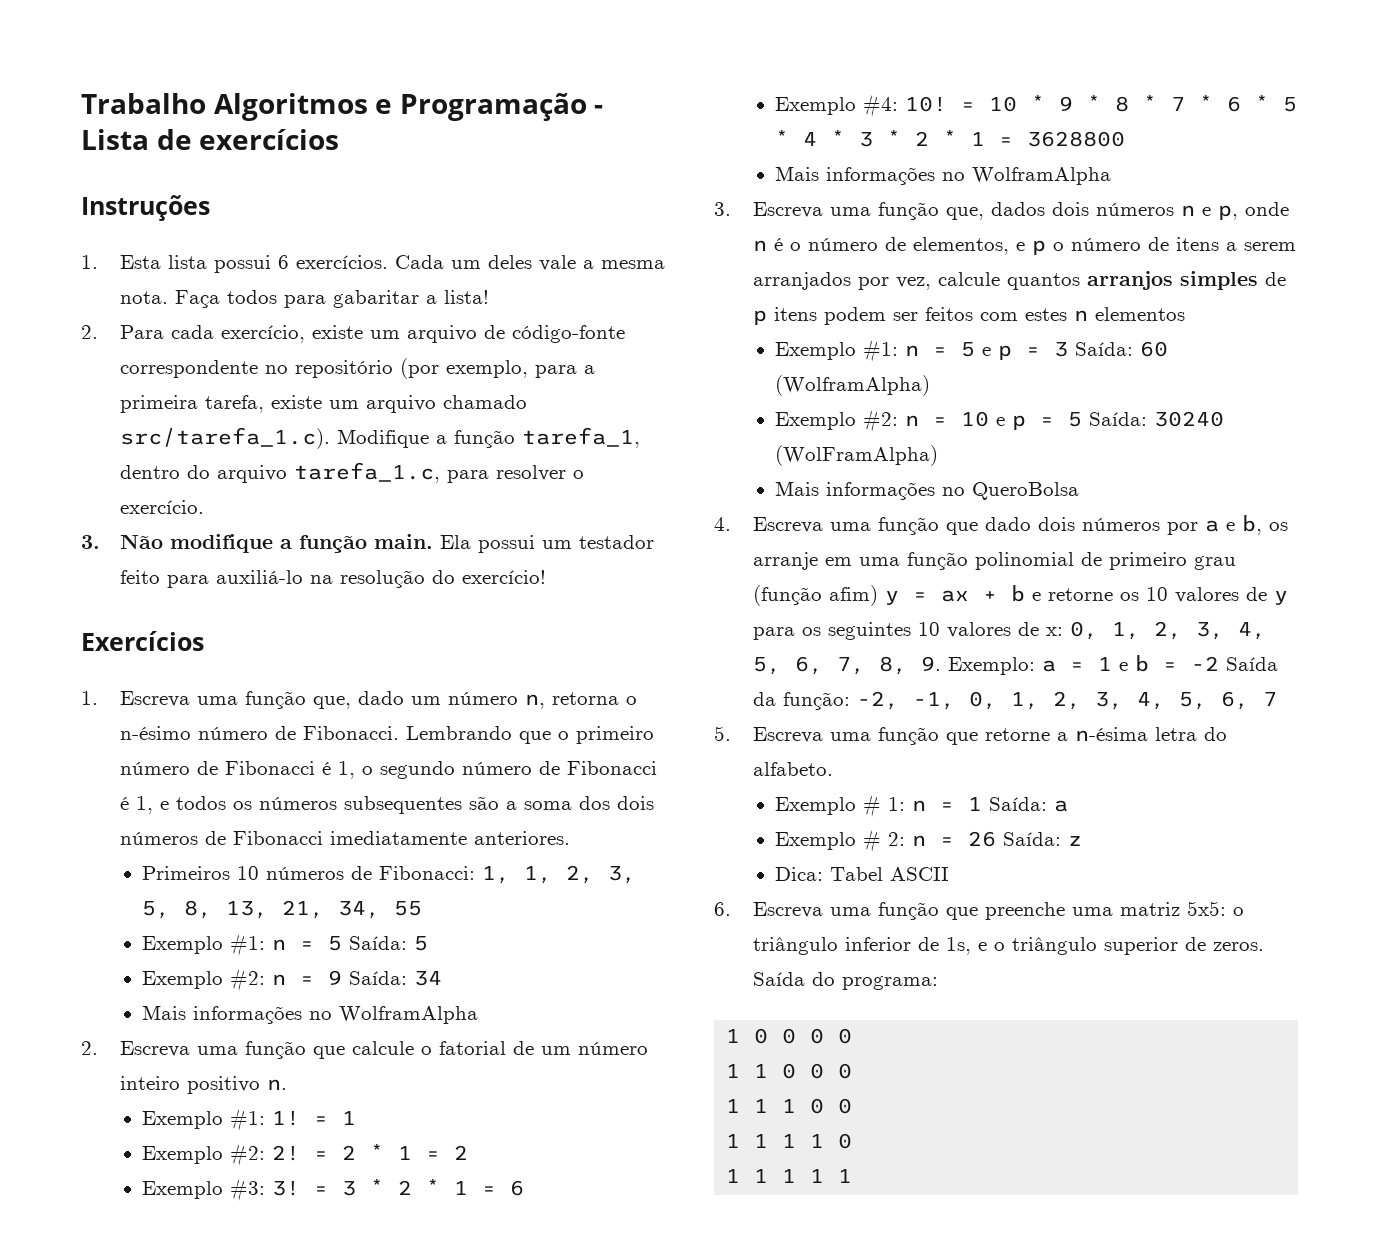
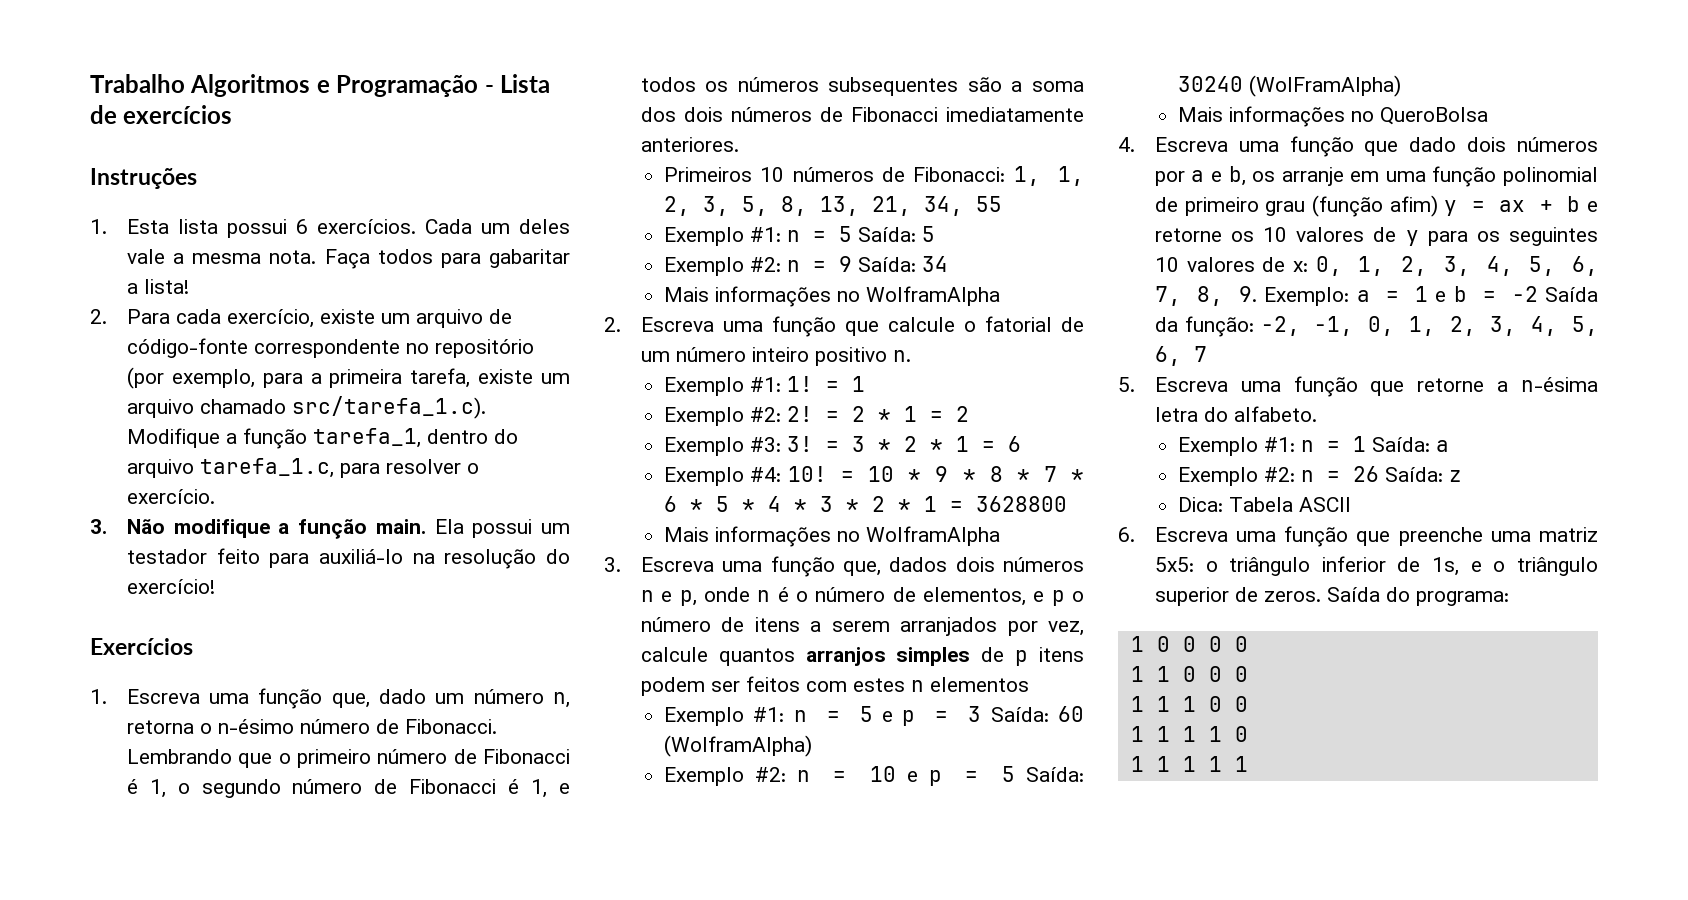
[863,794,906,817] # 1: -> [1263,437,1295,452] #1:
[863,829,906,852] # 2: -> [1263,467,1295,482] #2:
[830,867,884,881] Tabel -> [1228,497,1293,512] Tabela

